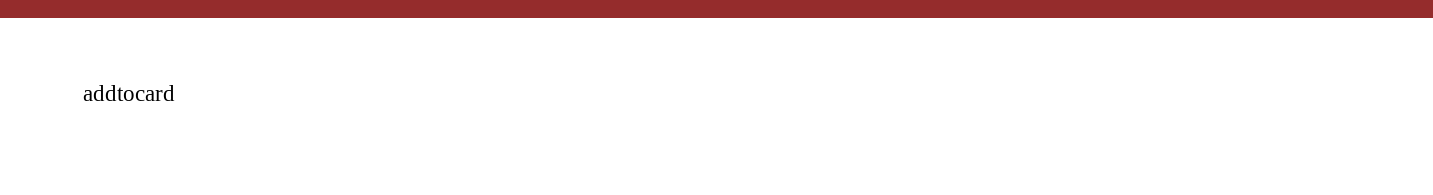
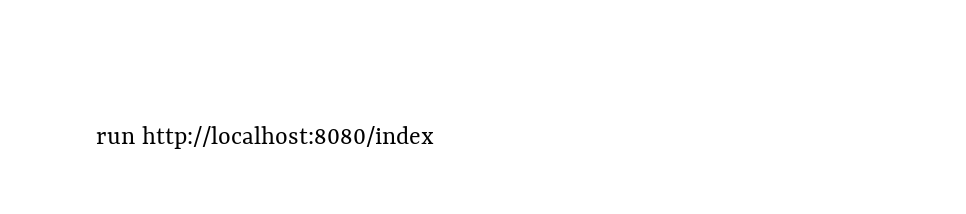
[83,85,175,101] addtocard -> [96,126,435,149] run http://localhost:8080/index

